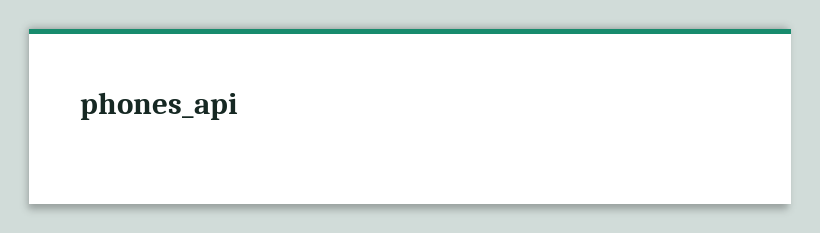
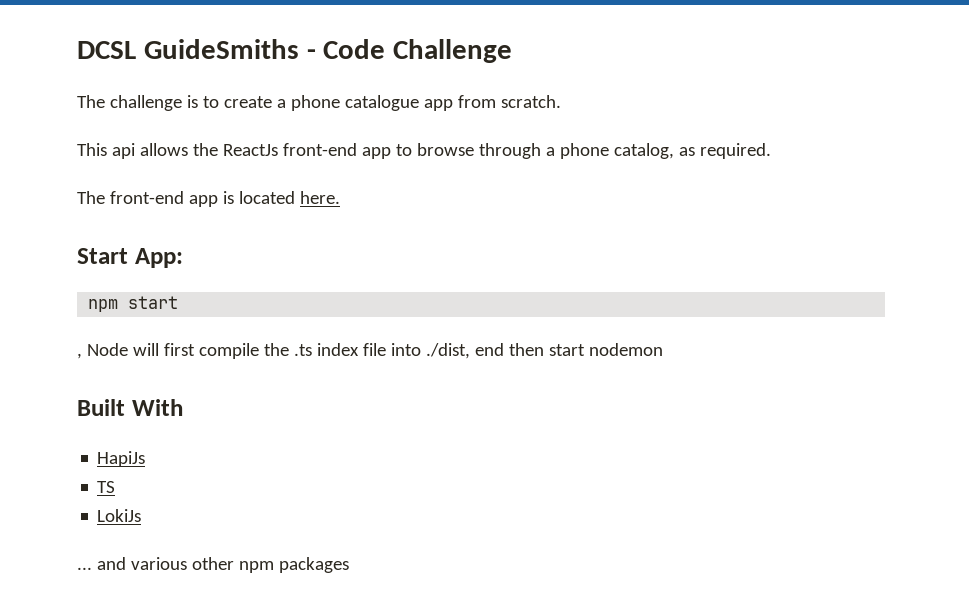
[80,92,238,120] phones_api -> [77,39,513,63] [77,95,561,111] [77,143,771,159] [77,191,340,207] [77,248,183,268] [88,296,179,312] [77,343,663,359] [77,399,183,416] [97,451,146,467] [97,481,116,493] [97,509,142,522] [77,557,349,573] DCSL GuideSmiths - Code Challenge // The challenge is to create a phone catalogue app from scratch. // This api allows the ReactJs front-end app to browse through a phone catalog, as required. // The front-end app is located here. // Start App: // npm start // , Node will first compile the .ts index file into ./dist, end then start nodemon // Built With // HapiJs // TS // LokiJs // ... and various other npm packages

